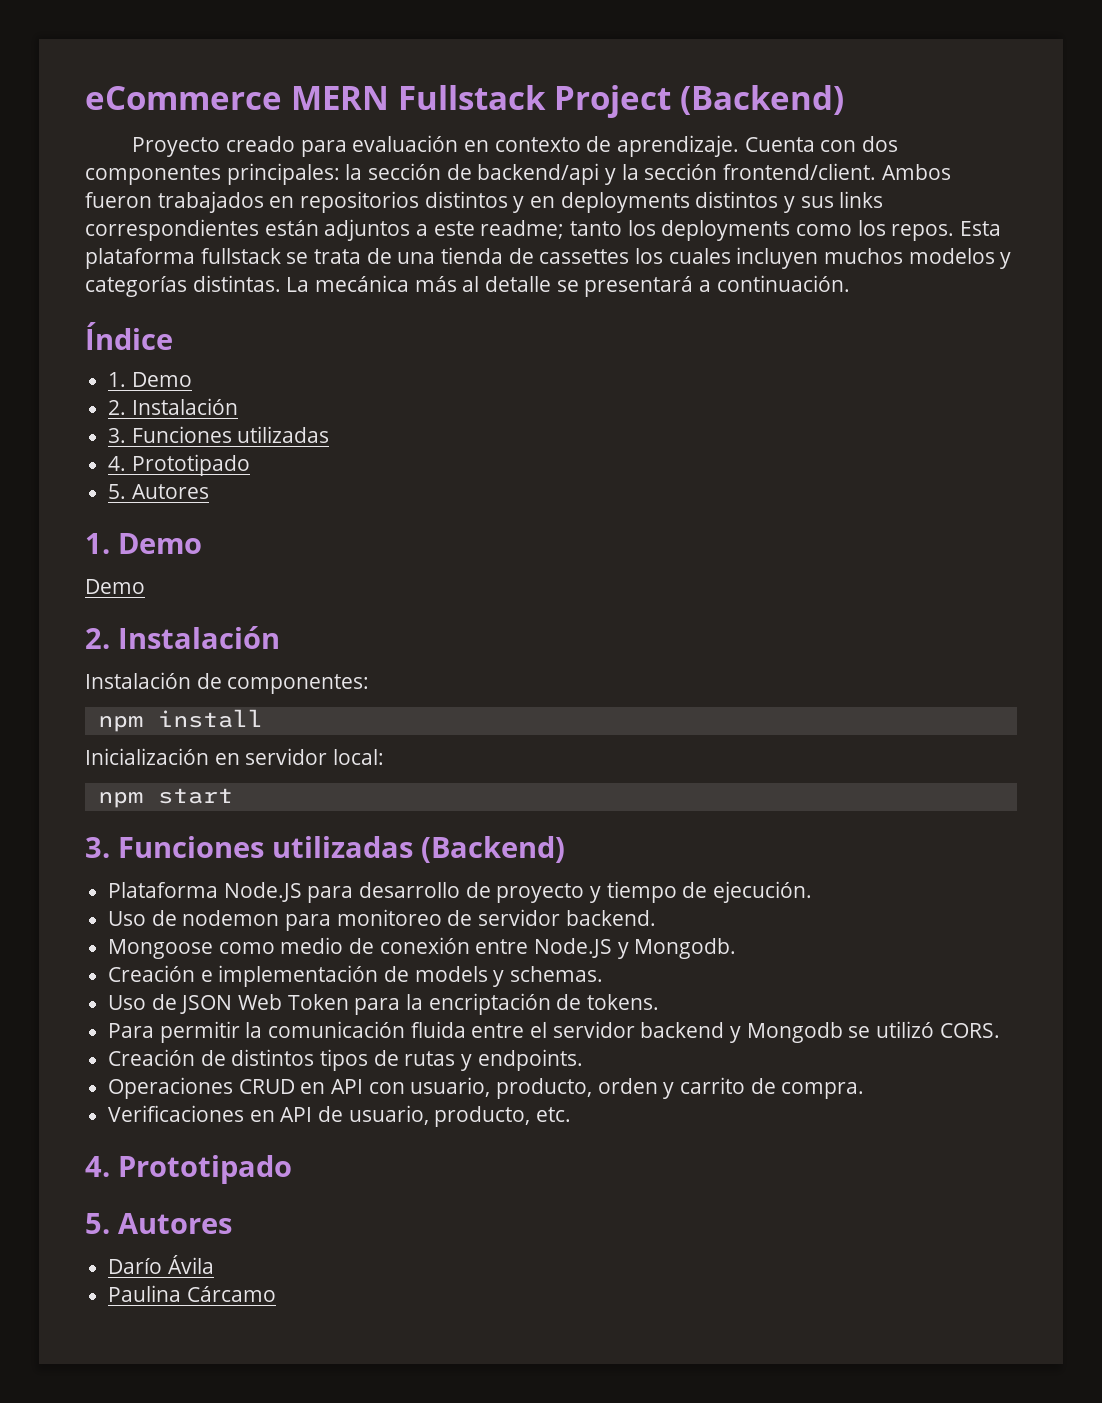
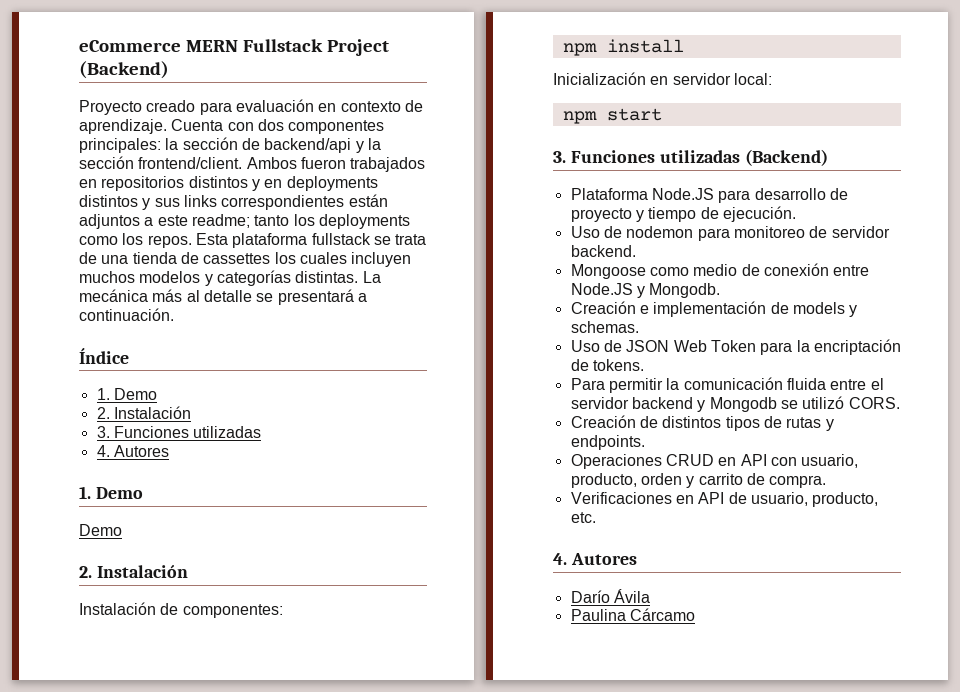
[131,454,250,476] [108,484,127,499] Prototipado // 5. -> (110, 451) none
[118,1155,292,1184] [85,1213,110,1234] Prototipado // 5. -> (567, 559) none

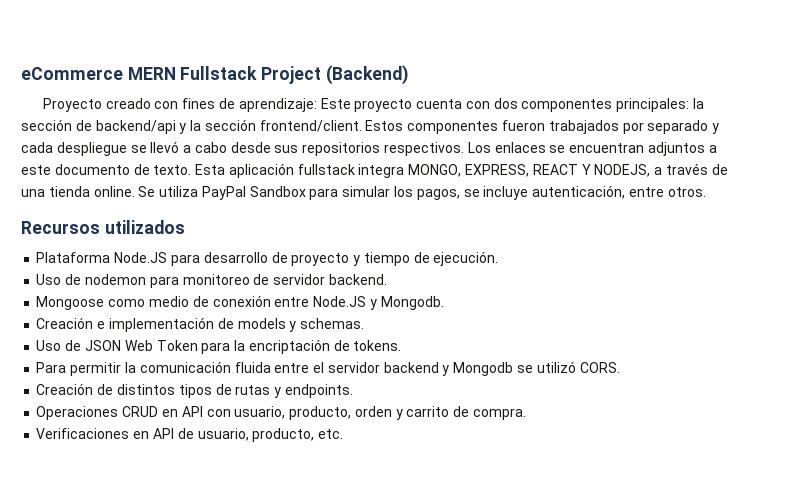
[199,99,423,115] [79,119,224,134] para evaluación en contexto de aprendizaje. Cuenta -> [154,98,463,112] con fines de aprendizaje: Este proyecto cuenta
[246,157,426,172] [79,176,378,191] [79,194,388,210] [79,214,410,229] [79,233,427,248] [79,252,412,267] [79,270,381,286] [79,289,367,305] [79,308,174,321] [79,348,129,364] [96,388,157,400] [96,406,191,419] [96,426,262,438] [96,445,169,457] [79,486,143,499] [79,524,122,536] [79,565,188,578] [79,602,283,618] [562,39,684,56] [553,72,772,85] [562,108,662,124] [553,149,828,166] Ambos fueron trabajados en repositorios distintos y en deployments distintos y sus links correspondientes están adjuntos a este readme; tanto los deployments como los repos. Esta plataforma fullstack se trata de una tienda de cassettes los cuales incluyen muchos modelos y categorías distintas. La mecánica más al detalle se presentará a continuación. // Índice // 1. Demo // 2. Instalación // 3. Funciones utilizadas // 4. Autores // 1. Demo // Demo // 2. Instalación // Instalación de componentes: // npm install // Inicialización en servidor local: // npm start // 3. Funciones utilizadas (Backend) -> [365,120,720,134] [21,141,717,156] [21,163,728,178] [21,185,706,200] [21,220,185,234] Estos componentes fueron trabajados por separado y cada despliegue se llevó a cabo desde sus repositorios respectivos. Los enlaces se encuentran adjuntos a este documento de texto. Esta aplicación fullstack integra MONGO, EXPRESS, REACT Y NODEJS, a través de una tienda online. Se utiliza PayPal Sandbox para simular los pagos, se incluye autenticación, entre otros. // Recursos utilizados
[553,553,637,565] [570,589,650,603] [570,608,695,621] // 4. Autores // Darío Ávila // Paulina Cárcamo -> (344, 434) none

